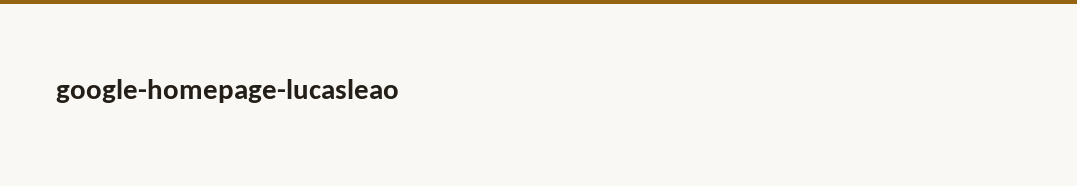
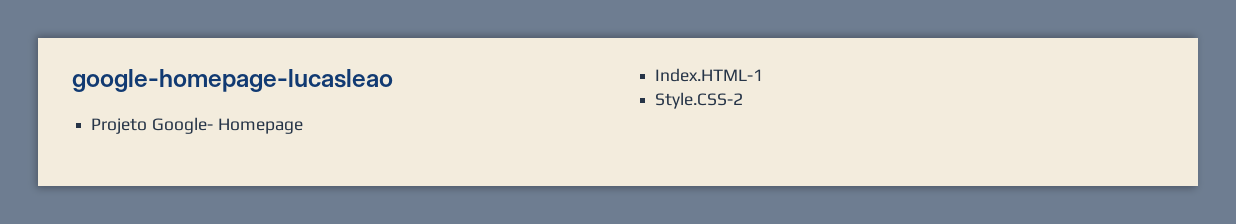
(399, 91) none -> [91,117,303,134] [655,68,764,82] [655,92,744,109] // Projeto Google- Homepage // Index.HTML-1 // Style.CSS-2

